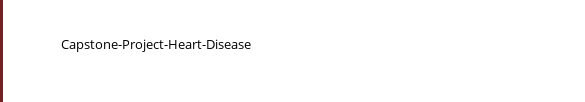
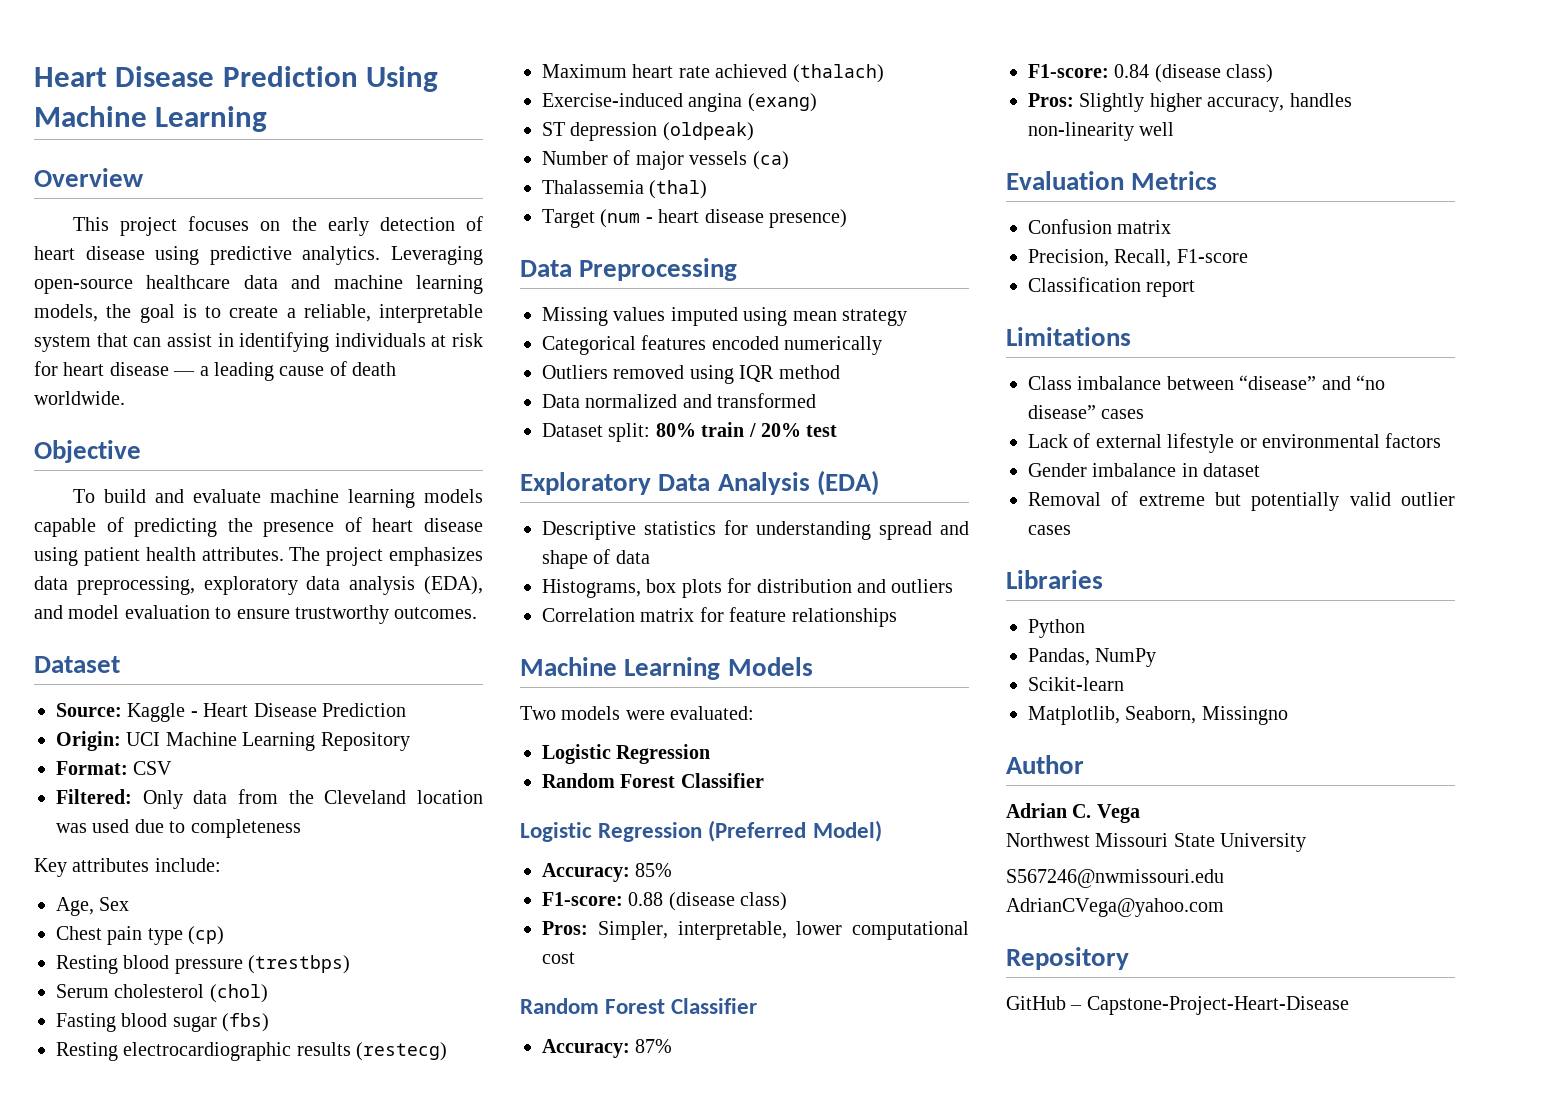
(61, 45) none -> [34,66,439,92] [34,106,268,132] [34,168,144,187] [73,216,483,236] [34,246,483,265] [34,275,483,294] [34,304,483,323] [34,332,483,352] [34,361,397,381] [34,391,125,405] [34,440,141,463] [73,489,483,508] [34,517,483,537] [34,547,483,566] [34,576,484,595] [34,605,478,624] [34,656,120,673] [56,703,406,722] [56,731,410,751] [56,761,173,775] [56,789,484,809] [56,819,301,838] [34,858,221,877] [56,897,130,916] [56,926,225,945] [56,955,351,974] [56,984,268,1003] [56,1013,270,1032] [56,1042,448,1061] [542,64,884,83] [542,93,817,112] [542,122,754,141] [542,150,789,170] [542,180,708,199] [542,209,847,228] [520,258,738,281] [542,307,907,326] [542,335,883,355] [542,365,840,384] [542,393,817,408] [542,422,838,442] [520,470,879,496] [542,520,969,540] [542,549,650,569] [542,578,954,598] [542,607,897,627] [520,657,813,680] [520,706,755,720] [542,744,711,764] [542,773,764,788] [520,820,882,842] [542,863,673,882] [542,892,788,911] [542,921,969,940] [542,952,575,964] [520,998,758,1014] [542,1039,673,1058] [1028,64,1274,83] [1028,93,1352,112] [1028,122,1175,141] [1006,171,1218,190] [1028,219,1172,234] [1028,249,1248,267] [1028,277,1196,297] [1006,327,1131,346] [1028,375,1385,390] [1028,405,1145,419] [1028,433,1442,453] [1028,463,1261,477] [1028,491,1455,511] [1028,525,1071,535] [1006,570,1103,589] [1028,619,1085,638] [1028,648,1157,667] [1028,677,1124,691] [1028,706,1288,725] [1006,755,1084,774] [1006,803,1140,823] [1006,833,1307,852] [1006,869,1224,888] [1006,898,1224,917] [1006,947,1129,970] [1006,996,1083,1010] Heart Disease Prediction Using Machine Learning // Overview // This project focuses on the early detection of heart disease using predictive analytics. Leveraging open-source healthcare data and machine learning models, the goal is to create a reliable, interpretable system that can assist in identifying individuals at risk for heart disease — a leading cause of death worldwide. // Objective // To build and evaluate machine learning models capable of predicting the presence of heart disease using patient health attributes. The project emphasizes data preprocessing, exploratory data analysis (EDA), and model evaluation to ensure trustworthy outcomes. // Dataset // Source: Kaggle - Heart Disease Prediction // Origin: UCI Machine Learning Repository // Format: CSV // Filtered: Only data from the Cleveland location was used due to completeness // Key attributes include: // Age, Sex // Chest pain type (cp) // Resting blood pressure (trestbps) // Serum cholesterol (chol) // Fasting blood sugar (fbs) // Resting electrocardiographic results (restecg) // Maximum heart rate achieved (thalach) // Exercise-induced angina (exang) // ST depression (oldpeak) // Number of major vessels (ca) // Thalassemia (thal) // Target (num - heart disease presence) // Data Preprocessing // Missing values imputed using mean strategy // Categorical features encoded numerically // Outliers removed using IQR method // Data normalized and transformed // Dataset split: 80% train / 20% test // Exploratory Data Analysis (EDA) // Descriptive statistics for understanding spread and shape of data // Histograms, box plots for distribution and outliers // Correlation matrix for feature relationships // Machine Learning Models // Two models were evaluated: // Logistic Regression // Random Forest Classifier // Logistic Regression (Preferred Model) // Accuracy: 85% // F1-score: 0.88 (disease class) // Pros: Simpler, interpretable, lower computational cost // Random Forest Classifier // Accuracy: 87% // F1-score: 0.84 (disease class) // Pros: Slightly higher accuracy, handles non-linearity well // Evaluation Metrics // Confusion matrix // Precision, Recall, F1-score // Classification report // Limitations // Class imbalance between “disease” and “no disease” cases // Lack of external lifestyle or environmental factors // Gender imbalance in dataset // Removal of extreme but potentially valid outlier cases // Libraries // Python // Pandas, NumPy // Scikit-learn // Matplotlib, Seaborn, Missingno // Author // Adrian C. Vega // Northwest Missouri State University // S567246@nwmissouri.edu // AdrianCVega@yahoo.com // Repository // GitHub –

